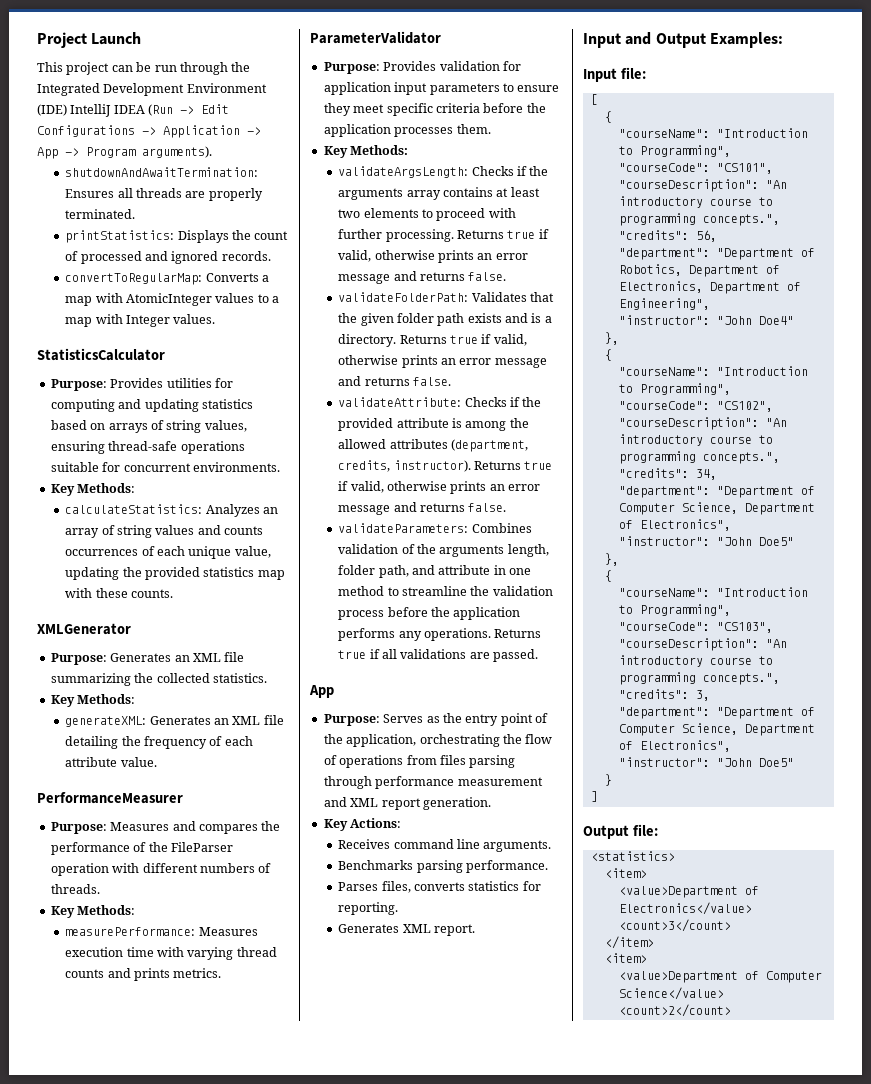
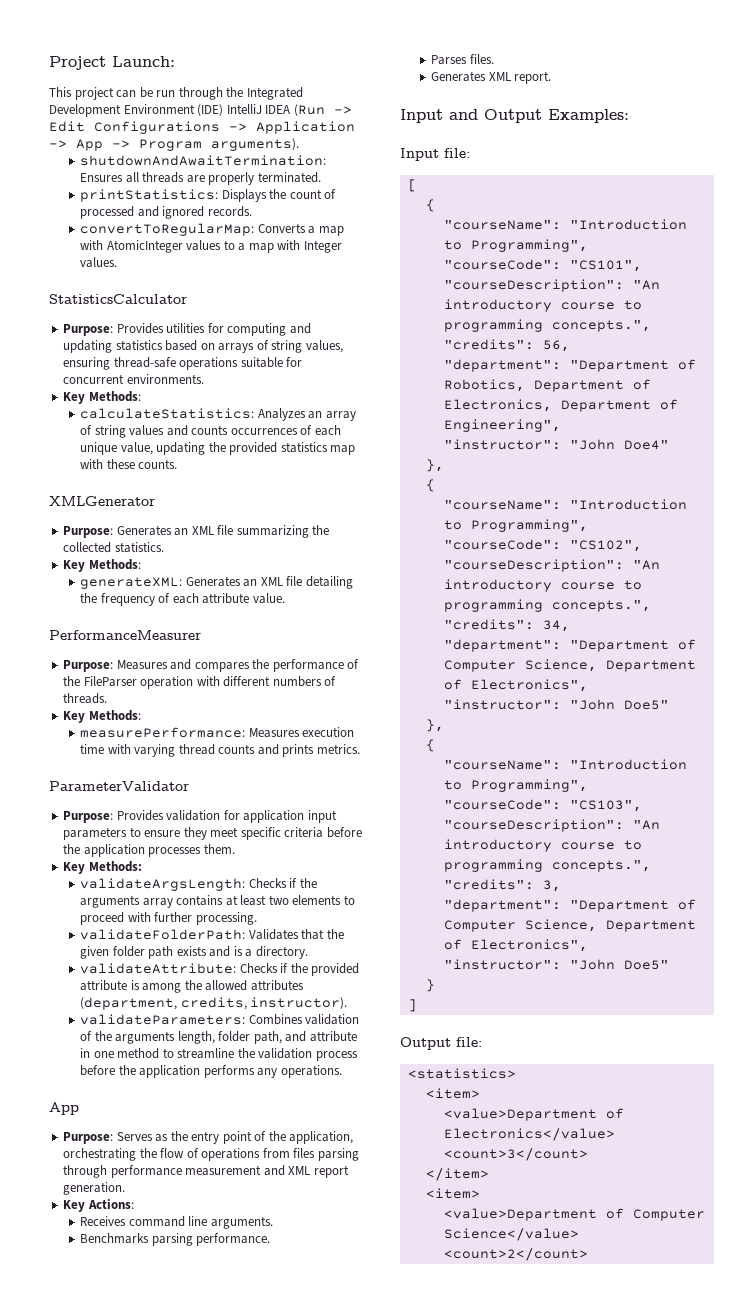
[91,32,142,45] Launch -> [112,56,175,67] Launch:
[456,229,549,239] [338,250,528,263] [338,271,507,284] Returns true if valid, otherwise prints an error message and returns false. -> (257, 918) none
[399,334,527,346] [338,355,547,368] [338,376,451,386] Returns true if valid, otherwise prints an error message and returns false. -> (308, 952) none
[473,461,553,470] [338,481,541,494] [338,502,507,515] Returns true if valid, otherwise prints an error message and returns false. -> (348, 1003) none
[494,629,542,638] [338,649,539,662] Returns true if all validations are passed. -> (342, 1071) none
[381,881,541,893] [338,902,399,915] files, converts statistics for reporting. -> [469,54,494,64] files.

